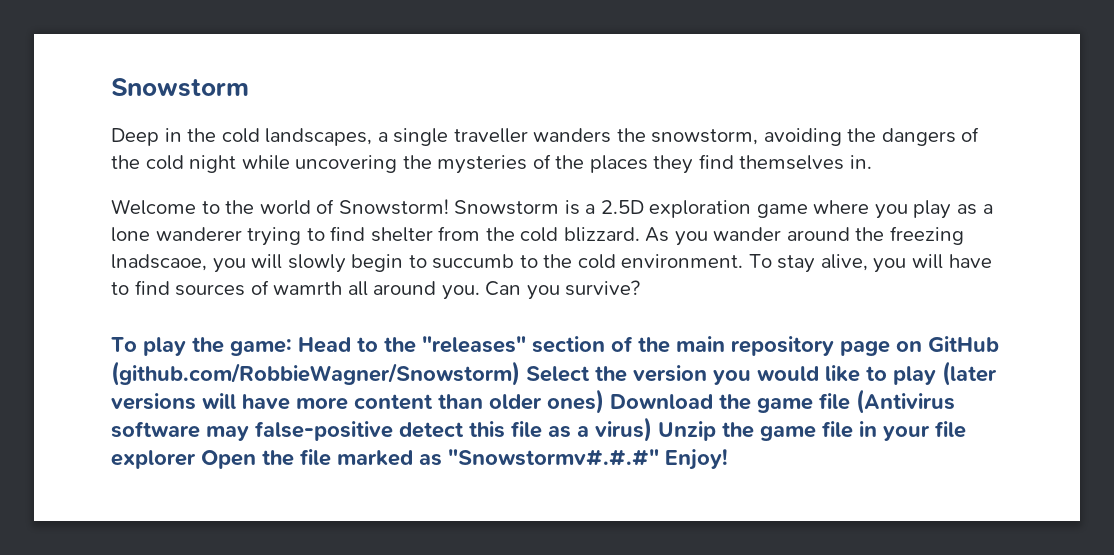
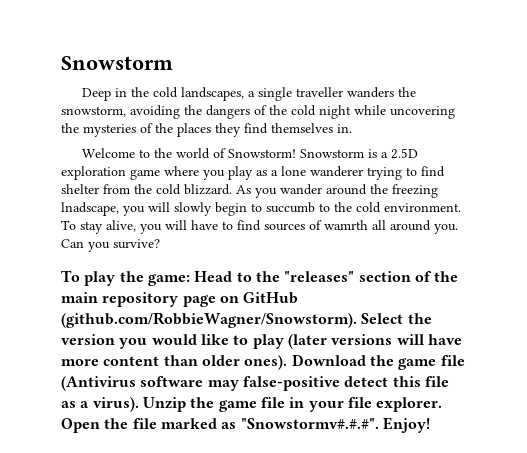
[111,254,207,271] lnadscaoe, -> [61,202,119,216] lnadscape,
[111,361,520,386] (github.com/RobbieWagner/Snowstorm) -> [61,312,357,328] (github.com/RobbieWagner/Snowstorm).
[547,389,604,414] ones) -> [244,355,288,370] ones).
[595,417,652,442] virus) -> [92,397,139,412] virus).
[111,450,196,469] explorer -> [376,397,443,412] explorer.
[448,449,659,466] "Snowstormv#.#.#" -> [240,418,379,429] "Snowstormv#.#.#".

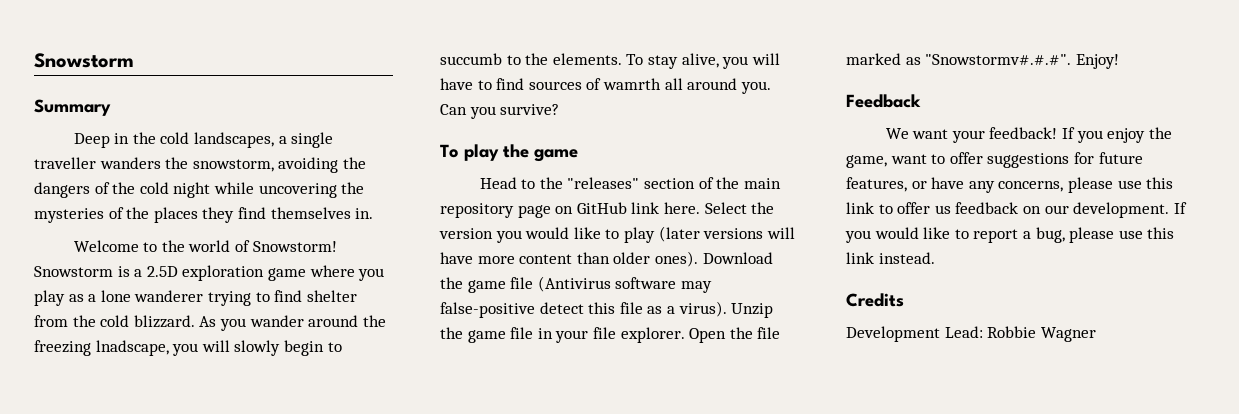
[61,56,173,70] Snowstorm -> [34,53,134,68] [34,99,111,116] Snowstorm // Summary
[356,202,461,213] cold environment. -> [552,53,622,65] elements.
[147,274,190,286] game: -> [534,149,578,162] game //
[61,312,357,328] (github.com/RobbieWagner/Snowstorm). -> [631,202,700,214] link here.
(430, 425) none -> [846,94,921,108] [885,127,1172,143] [846,152,1143,168] [846,177,1174,193] [846,202,1187,218] [845,227,1175,243] [846,252,935,264] [846,293,904,307] [846,326,1096,342] // Feedback // We want your feedback! If you enjoy the game, want to offer suggestions for future features, or have any concerns, please use this link to offer us feedback on our development. If you would like to report a bug, please use this link instead. // Credits // Development Lead: Robbie Wagner

